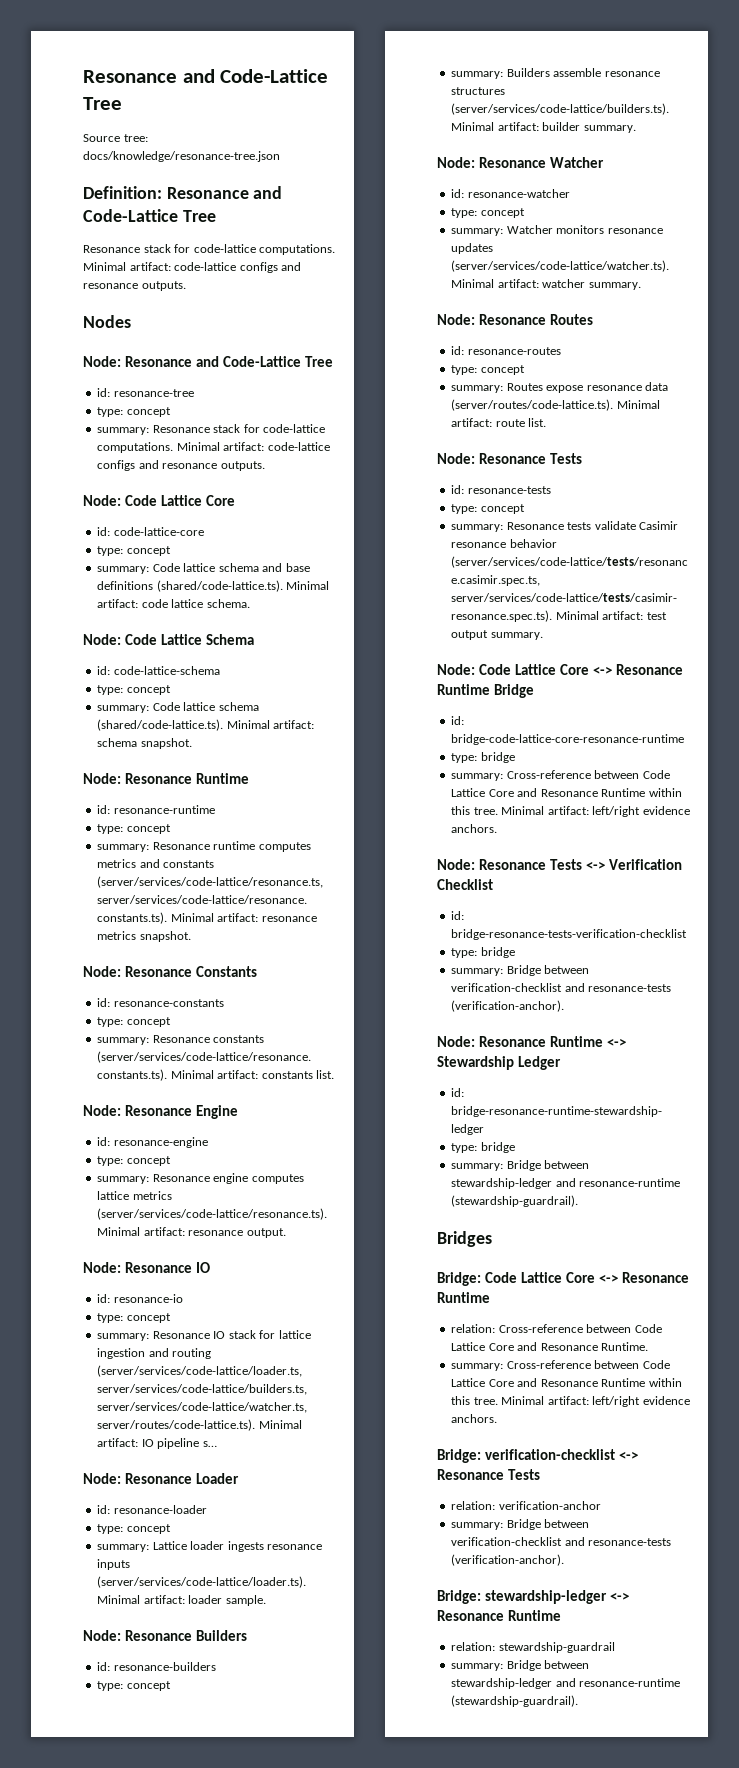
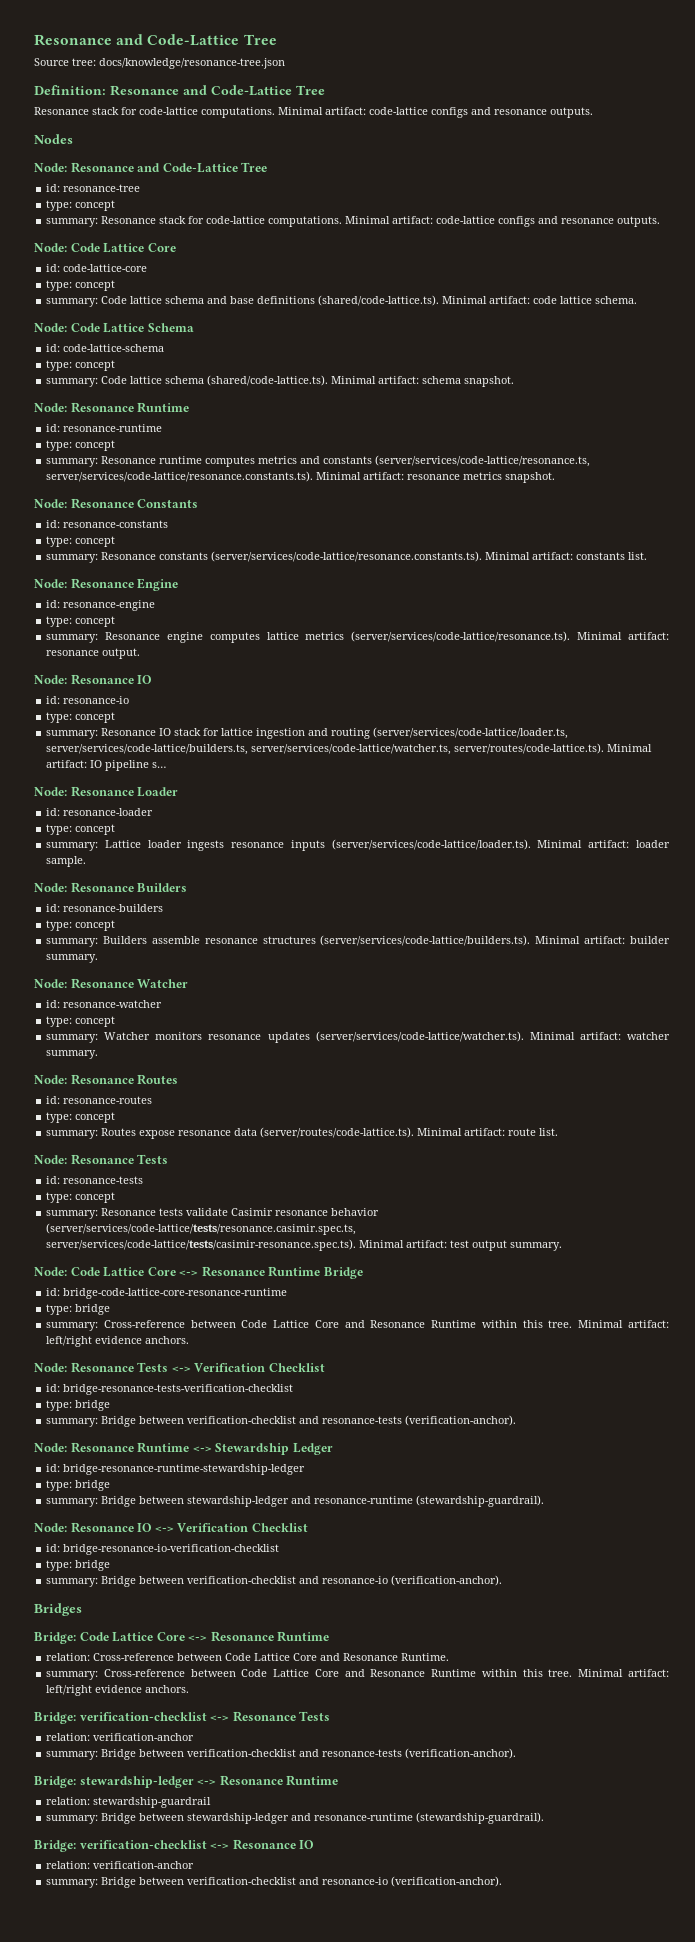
(579, 1201) none -> [34,1522,308,1533] [46,1544,280,1555] [46,1560,111,1571] [46,1575,503,1587] // Node: Resonance IO <-> Verification Checklist // id: bridge-resonance-io-verification-checklist // type: bridge // summary: Bridge between verification-checklist and resonance-io (verification-anchor).
(579, 1701) none -> [34,1839,315,1852] [46,1861,195,1869] [46,1876,503,1888] // Bridge: verification-checklist <-> Resonance IO // relation: verification-anchor // summary: Bridge between verification-checklist and resonance-io (verification-anchor).

